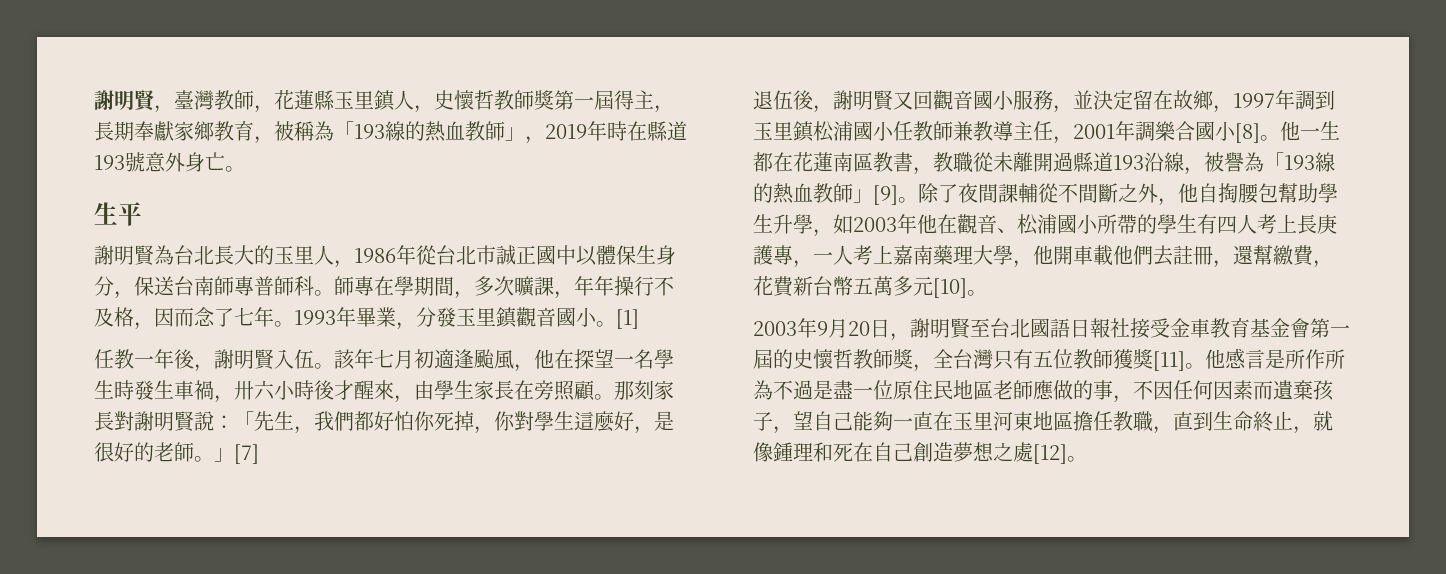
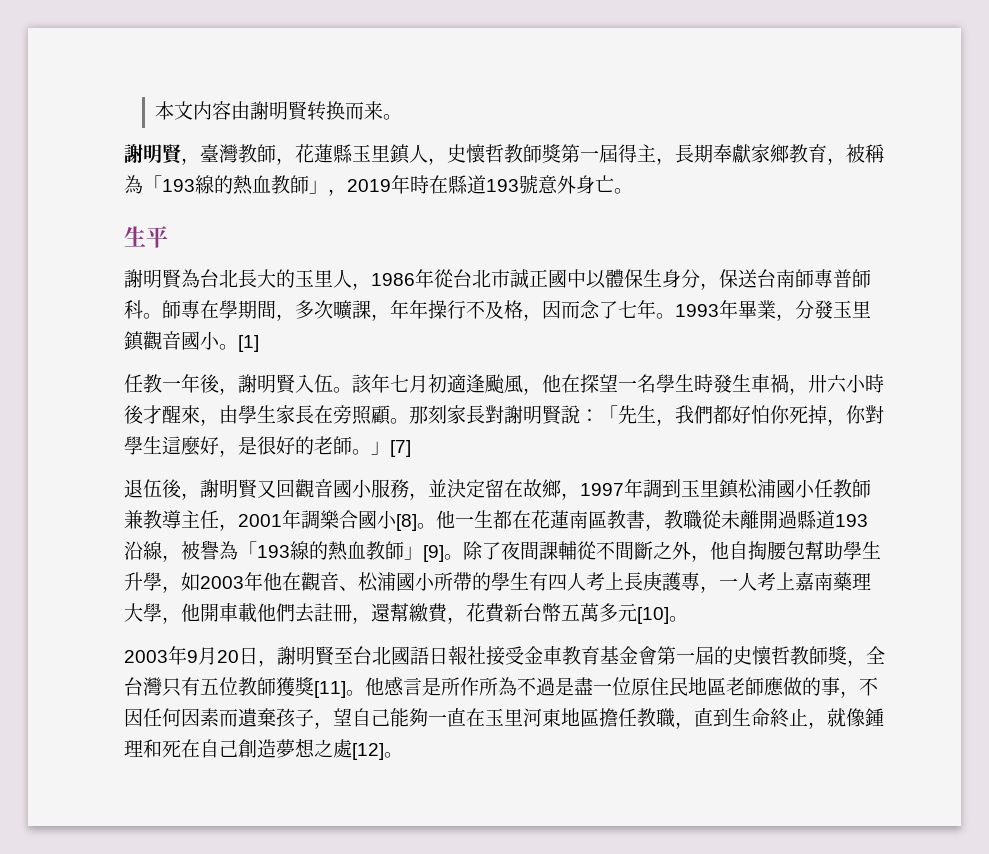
(94, 100) none -> [155,101,403,121] 本文内容由謝明賢转换而来。 //

